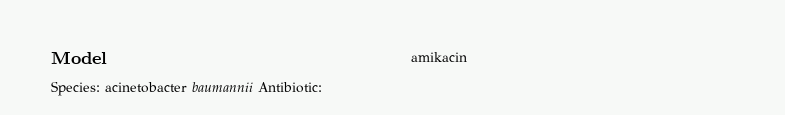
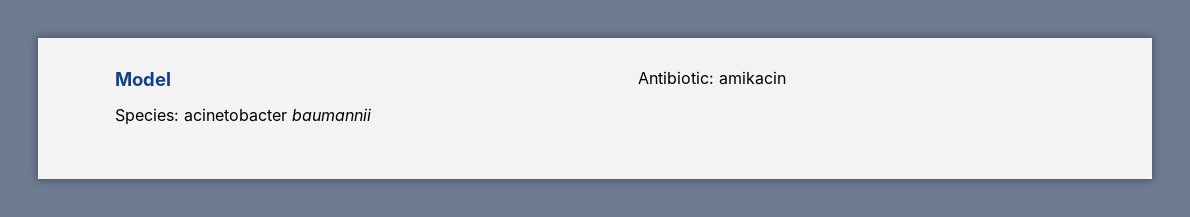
(253, 87) none -> (372, 114) //

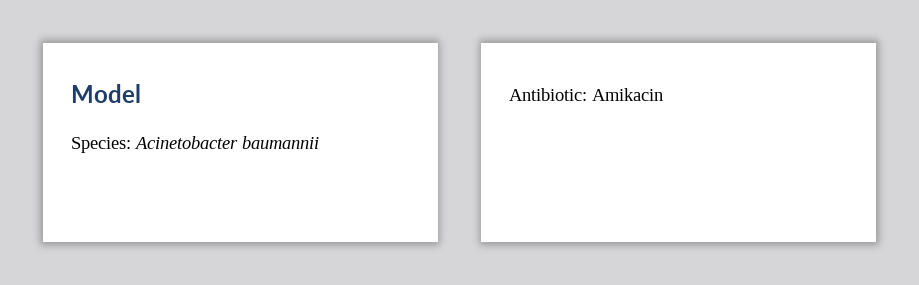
[184,108,287,122] acinetobacter -> [134,136,238,149] Acinetobacter
[719,71,786,85] amikacin -> [592,88,663,101] Amikacin

